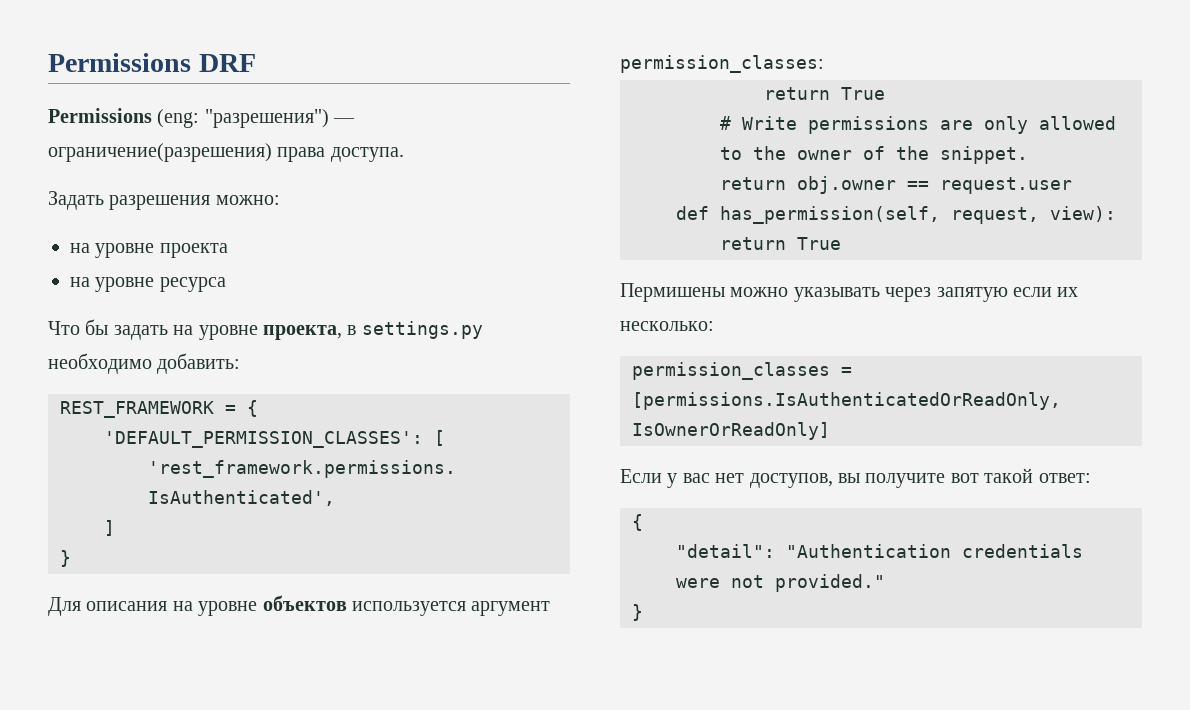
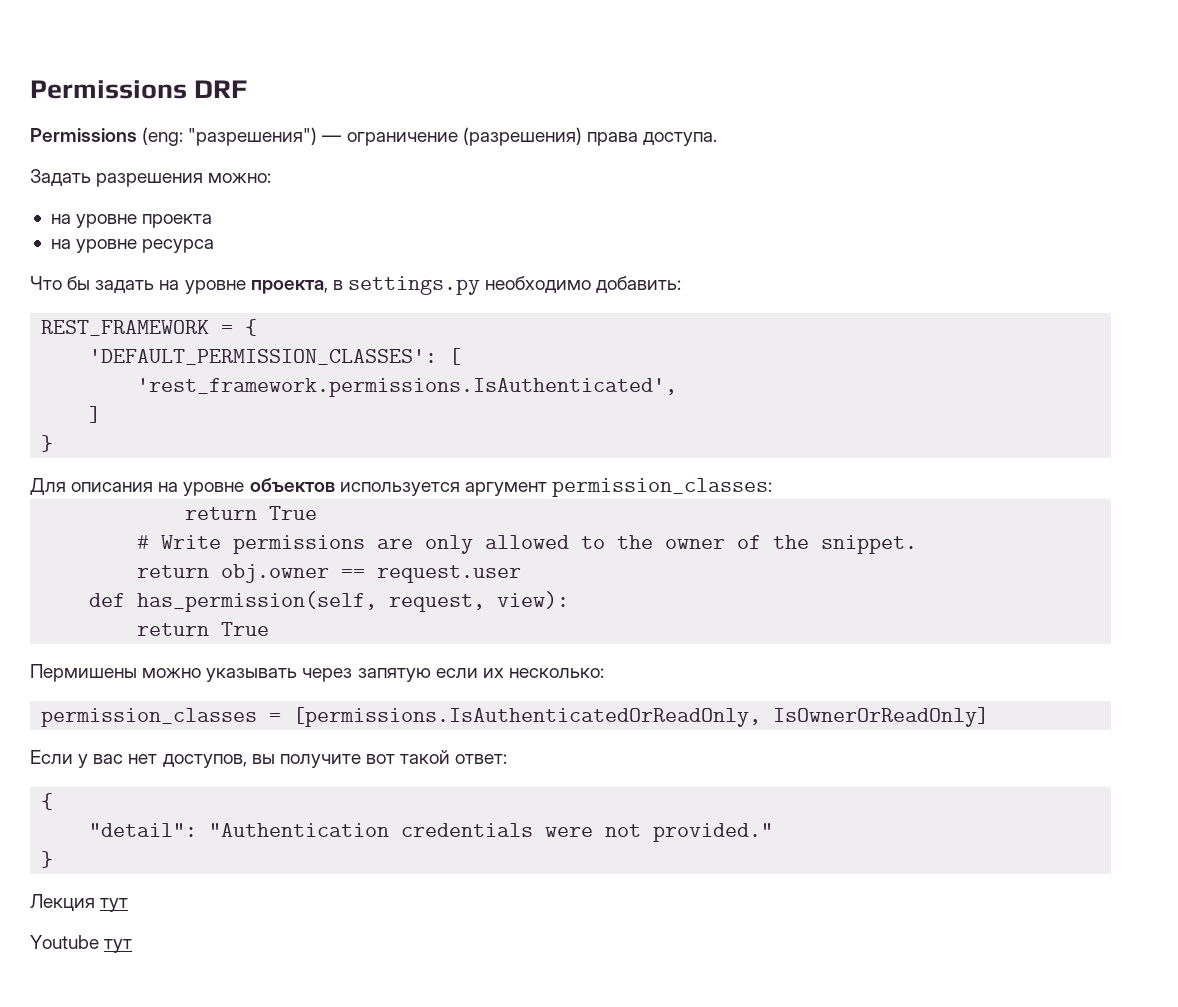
[48,143,272,162] ограничение(разрешения) -> [346,127,582,146] ограничение (разрешения)
(643, 612) none -> [30,894,129,912] [30,935,133,953] // Лекция тут // Youtube тут

